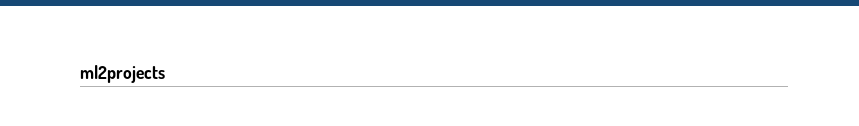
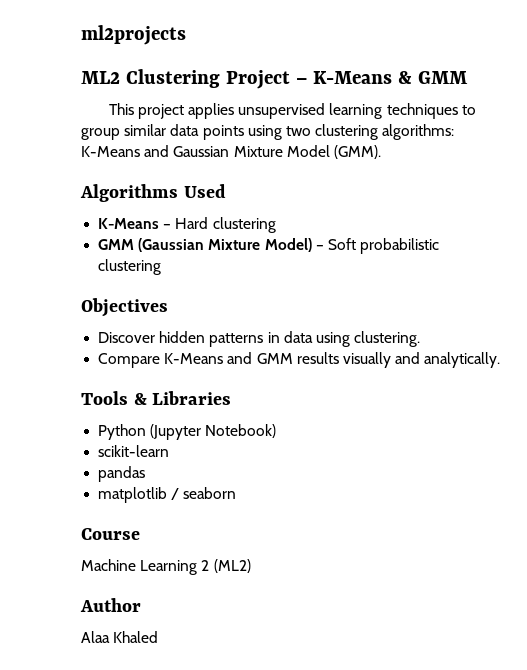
(165, 74) none -> [81,69,468,89] [108,103,476,119] [81,124,455,140] [81,145,381,159] [80,184,226,202] [98,217,276,233] [98,238,440,254] [98,259,162,275] [81,298,168,317] [98,331,421,347] [98,352,501,368] [81,391,232,405] [98,424,277,440] [98,445,170,457] [98,466,146,482] [98,487,237,503] [81,528,140,540] [81,559,251,575] [80,598,141,612] [81,631,159,643] // ML2 Clustering Project – K-Means & GMM // This project applies unsupervised learning techniques to group similar data points using two clustering algorithms: K-Means and Gaussian Mixture Model (GMM). // Algorithms Used // K-Means – Hard clustering // GMM (Gaussian Mixture Model) – Soft probabilistic clustering // Objectives // Discover hidden patterns in data using clustering. // Compare K-Means and GMM results visually and analytically. // Tools & Libraries // Python (Jupyter Notebook) // scikit-learn // pandas // matplotlib / seaborn // Course // Machine Learning 2 (ML2) // Author // Alaa Khaled

